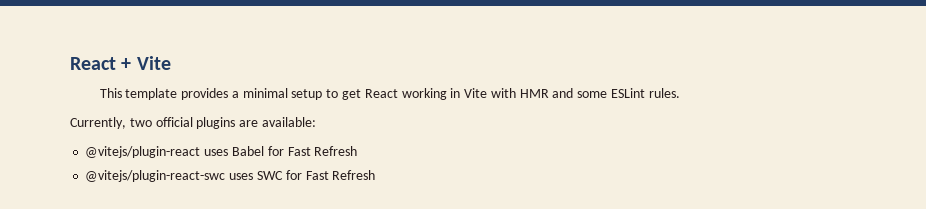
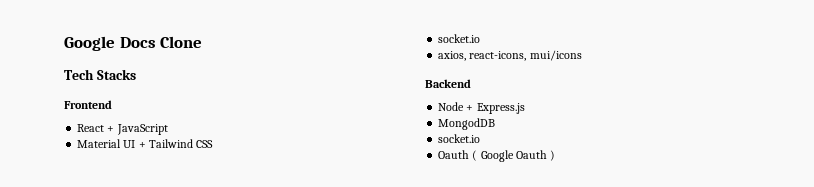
[70,56,171,70] [99,88,680,100] [70,117,316,129] [85,146,358,158] [85,170,376,182] React + Vite // This template provides a minimal setup to get React working in Vite with HMR and some ESLint rules. // Currently, two official plugins are available: // @vitejs/plugin-react uses Babel for Fast Refresh // @vitejs/plugin-react-swc uses SWC for Fast Refresh -> [64,36,203,51] [64,69,136,80] [64,100,112,109] [77,124,168,135] [77,139,214,148] [438,34,481,43] [438,50,582,61] [425,79,471,88] [438,102,525,114] [438,118,496,130] [438,134,481,143] [438,150,556,162] Google Docs Clone // Tech Stacks // Frontend // React + JavaScript // Material UI + Tailwind CSS // socket.io // axios, react-icons, mui/icons // Backend // Node + Express.js // MongodDB // socket.io // Oauth ( Google Oauth )

